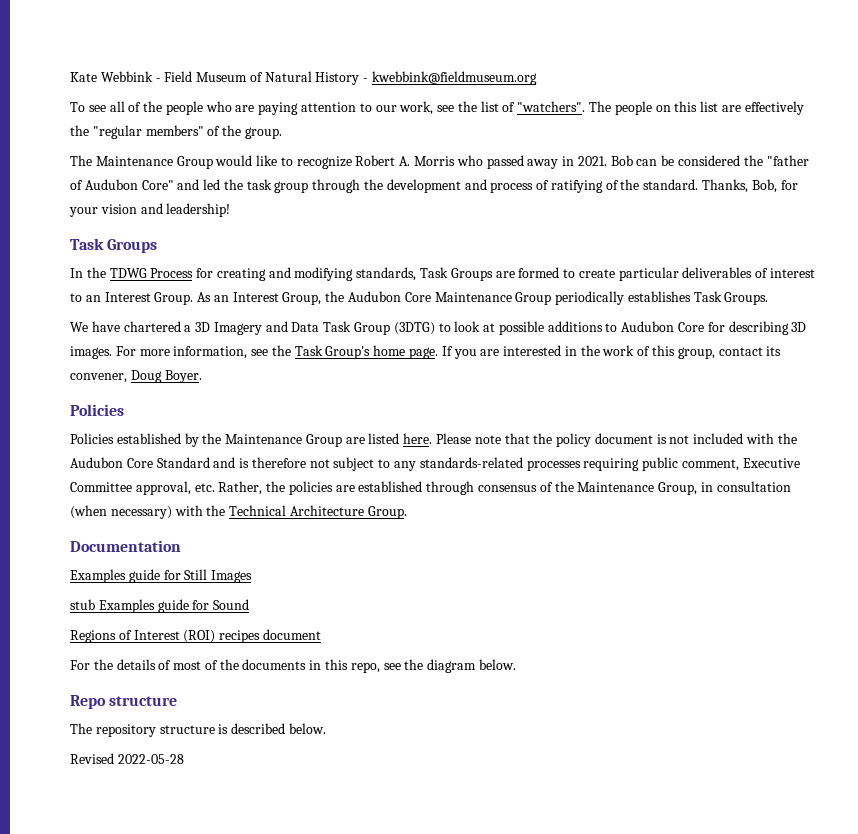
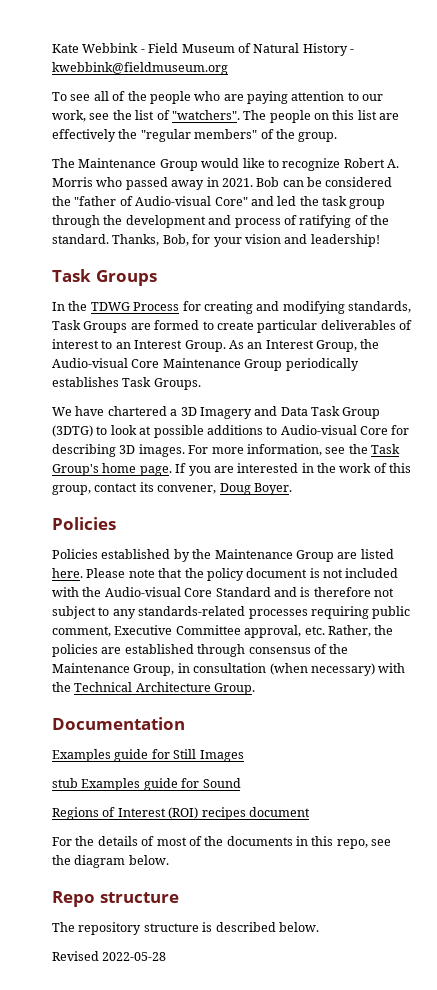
[84,179,138,190] Audubon -> [135,196,212,206] Audio-visual
[348,291,402,302] Audubon -> [52,358,128,368] Audio-visual
[621,321,675,332] Audubon -> [280,425,357,435] Audio-visual
[70,457,123,468] Audubon -> [104,587,181,597] Audio-visual

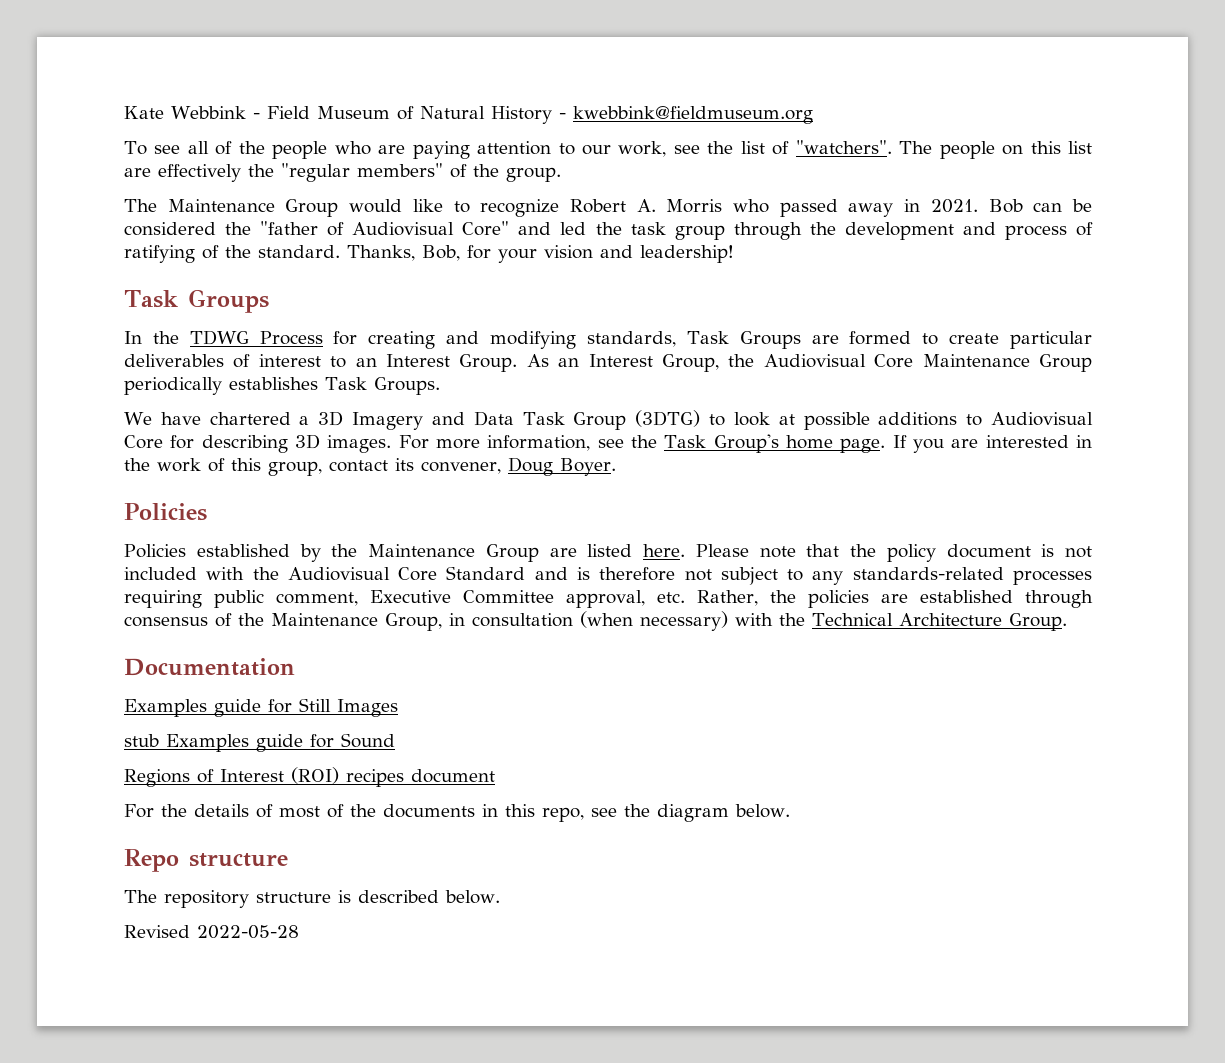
[135,196,212,206] Audio-visual -> [352,222,455,236] Audiovisual
[52,358,128,368] Audio-visual -> [763,354,866,368] Audiovisual
[280,425,357,435] Audio-visual -> [990,412,1093,426] Audiovisual
[104,587,181,597] Audio-visual -> [287,567,390,581] Audiovisual

